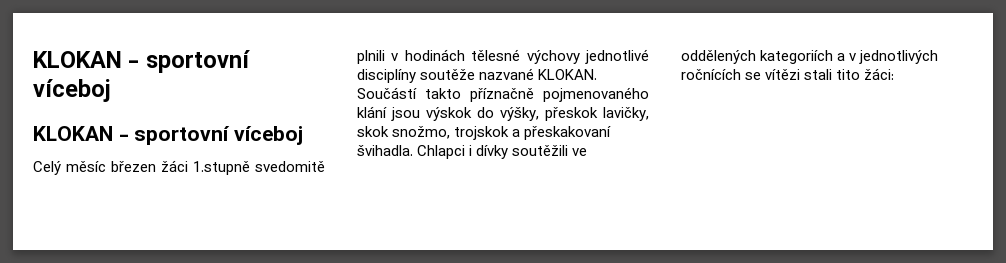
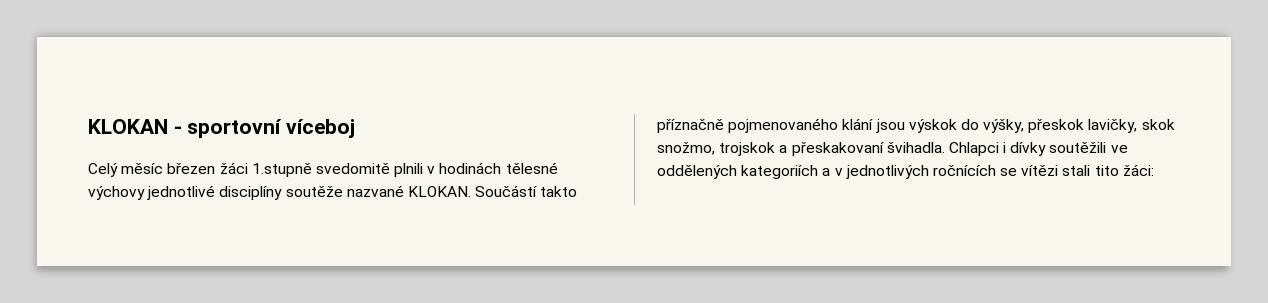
[33,50,250,73] [33,79,111,102] [33,126,304,145] KLOKAN - sportovní víceboj // KLOKAN - sportovní víceboj -> [88,119,356,138] KLOKAN - sportovní víceboj

